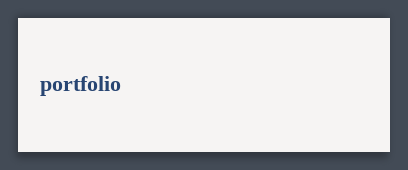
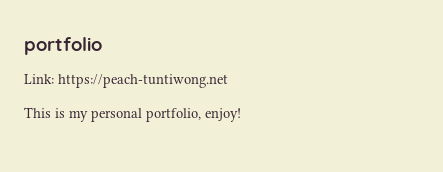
(121, 86) none -> [24,74,228,88] [24,107,241,122] // Link: https://peach-tuntiwong.net // This is my personal portfolio, enjoy!

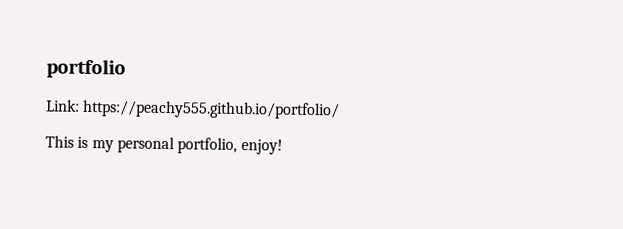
[58,74,228,88] https://peach-tuntiwong.net -> [82,99,341,120] https://peachy555.github.io/portfolio/

